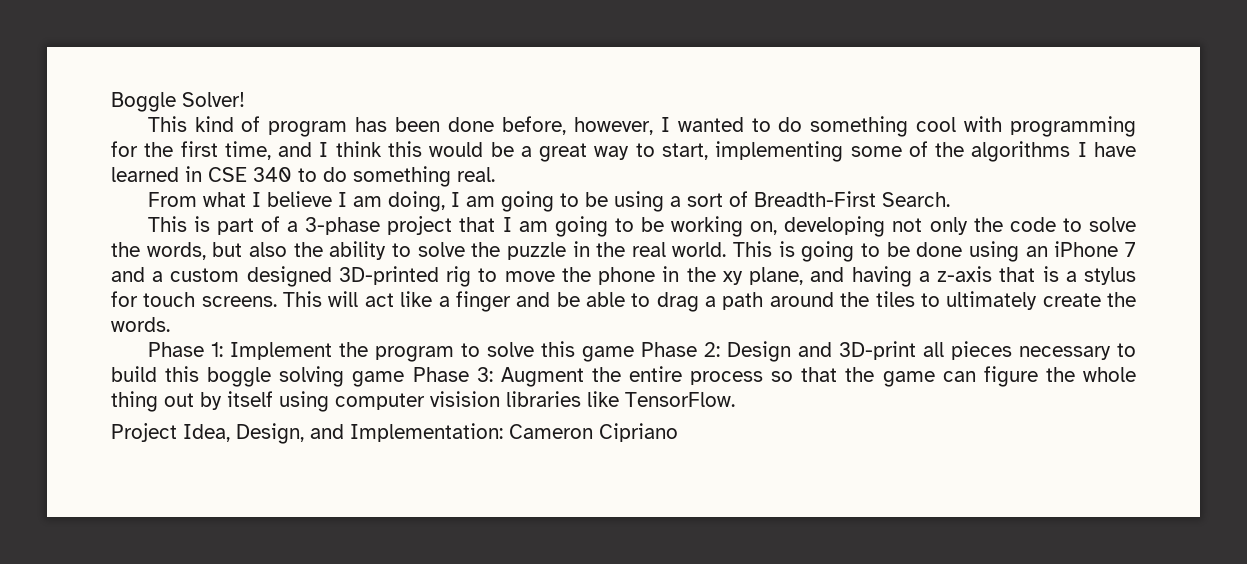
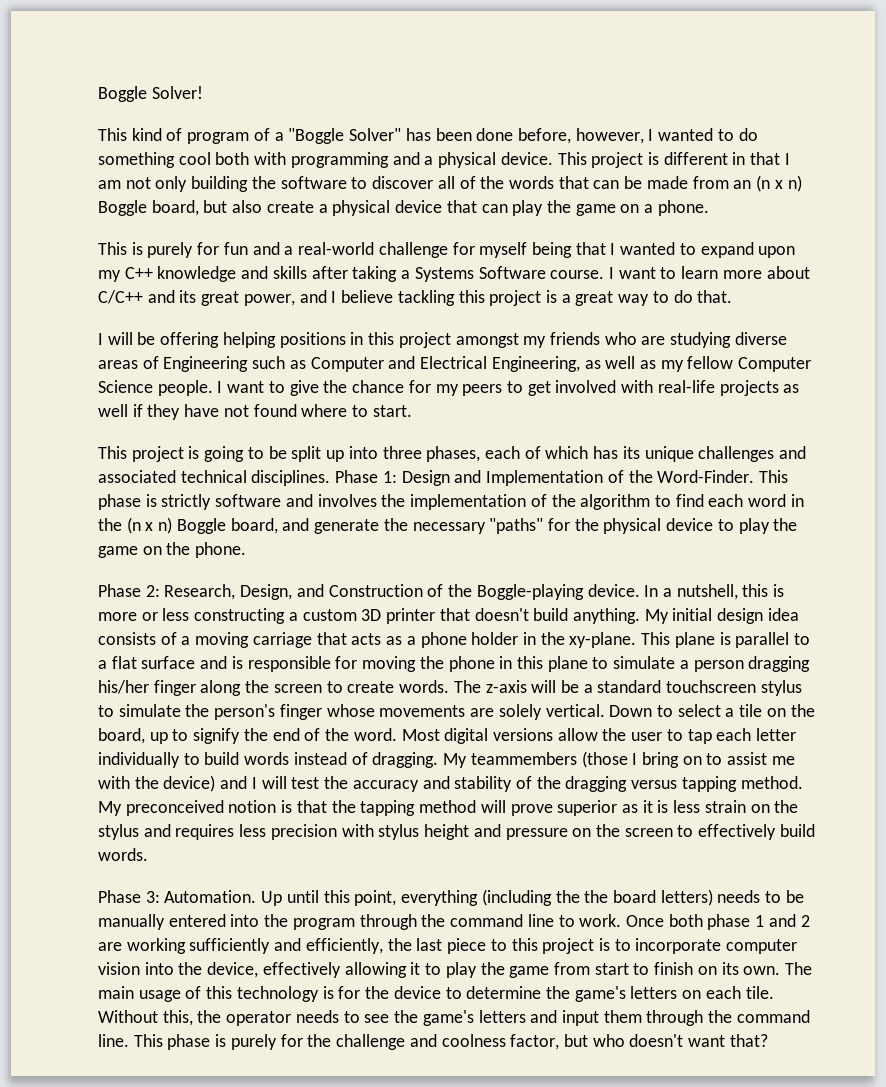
(348, 129) none -> [253,128,402,144] of a "Boggle Solver"
(957, 124) none -> [215,152,250,165] both
[111,141,1137,162] [111,166,495,187] [147,191,950,212] [147,216,1136,237] [111,241,1137,262] [111,266,1136,287] [111,291,1137,312] [111,317,170,332] [147,341,1136,362] [111,366,1136,387] [111,391,735,412] [111,423,678,444] for the first time, and I think this would be a great way to start, implementing some of the algorithms I have learned in CSE 340 to do something real. // From what I believe I am doing, I am going to be using a sort of Breadth-First Search. // This is part of a 3-phase project that I am going to be working on, developing not only the code to solve the words, but also the ability to solve the puzzle in the real world. This is going to be done using an iPhone 7 and a custom designed 3D-printed rig to move the phone in the xy plane, and having a z-axis that is a stylus for touch screens. This will act like a finger and be able to drag a path around the tiles to ultimately create the words. // Phase 1: Implement the program to solve this game Phase 2: Design and 3D-print all pieces necessary to build this boggle solving game Phase 3: Augment the entire process so that the game can figure the whole thing out by itself using computer visision libraries like TensorFlow. // Project Idea, Design, and Implementation: Cameron Cipriano -> [392,152,790,168] [98,175,802,192] [98,200,709,216] [98,242,796,258] [98,266,810,282] [98,290,733,306] [98,332,787,348] [98,356,812,372] [98,380,800,396] [98,404,412,420] [98,446,807,462] [98,470,788,486] [98,494,804,510] [98,517,798,534] [98,542,247,558] [98,584,785,600] [98,608,799,624] [98,632,811,648] [98,656,811,672] [98,680,802,696] [98,704,815,720] [98,728,797,744] [98,751,795,768] [98,775,803,792] [98,800,799,816] [98,824,815,840] [98,848,148,861] [98,889,804,906] [98,914,810,930] [98,938,798,954] [98,962,813,978] [98,986,774,1002] [98,1010,810,1026] [98,1034,768,1050] and a physical device. This project is different in that I am not only building the software to discover all of the words that can be made from an (n x n) Boggle board, but also create a physical device that can play the game on a phone. // This is purely for fun and a real-world challenge for myself being that I wanted to expand upon my C++ knowledge and skills after taking a Systems Software course. I want to learn more about C/C++ and its great power, and I believe tackling this project is a great way to do that. // I will be offering helping positions in this project amongst my friends who are studying diverse areas of Engineering such as Computer and Electrical Engineering, as well as my fellow Computer Science people. I want to give the chance for my peers to get involved with real-life projects as well if they have not found where to start. // This project is going to be split up into three phases, each of which has its unique challenges and associated technical disciplines. Phase 1: Design and Implementation of the Word-Finder. This phase is strictly software and involves the implementation of the algorithm to find each word in the (n x n) Boggle board, and generate the necessary "paths" for the physical device to play the game on the phone. // Phase 2: Research, Design, and Construction of the Boggle-playing device. In a nutshell, this is more or less constructing a custom 3D printer that doesn't build anything. My initial design idea consists of a moving carriage that acts as a phone holder in the xy-plane. This plane is parallel to a flat surface and is responsible for moving the phone in this plane to simulate a person dragging his/her finger along the screen to create words. The z-axis will be a standard touchscreen stylus to simulate the person's finger whose movements are solely vertical. Down to select a tile on the board, up to signify the end of the word. Most digital versions allow the user to tap each letter individually to build words instead of dragging. My teammembers (those I bring on to assist me with the device) and I will test the accuracy and stability of the dragging versus tapping method. My preconceived notion is that the tapping method will prove superior as it is less strain on the stylus and requires less precision with stylus height and pressure on the screen to effectively build words. // Phase 3: Automation. Up until this point, everything (including the the board letters) needs to be manually entered into the program through the command line to work. Once both phase 1 and 2 are working sufficiently and efficiently, the last piece to this project is to incorporate computer vision into the device, effectively allowing it to play the game from start to finish on its own. The main usage of this technology is for the device to determine the game's letters on each tile. Without this, the operator needs to see the game's letters and input them through the command line. This phase is purely for the challenge and coolness factor, but who doesn't want that?

